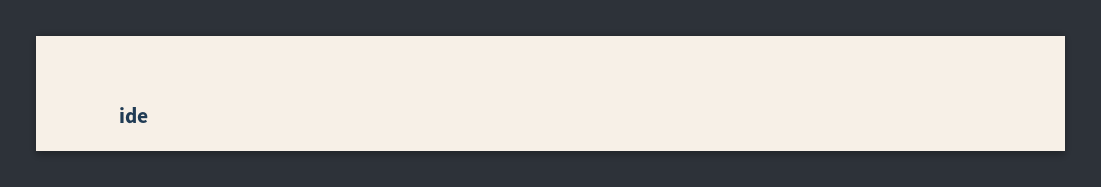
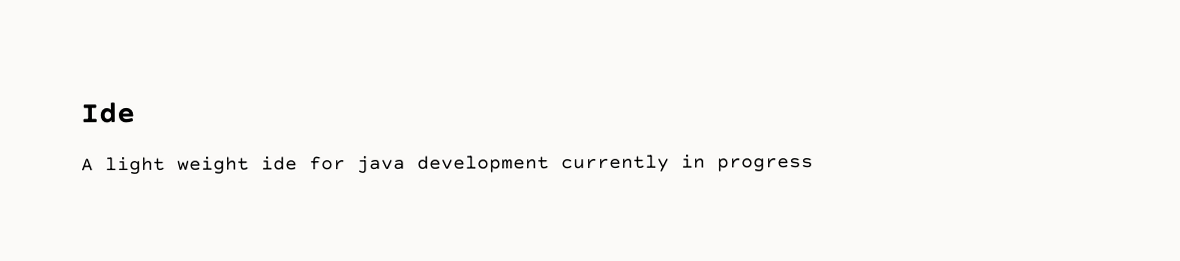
[119,107,148,124] ide -> [80,101,135,124] [81,154,814,175] Ide // A light weight ide for java development currently in progress

